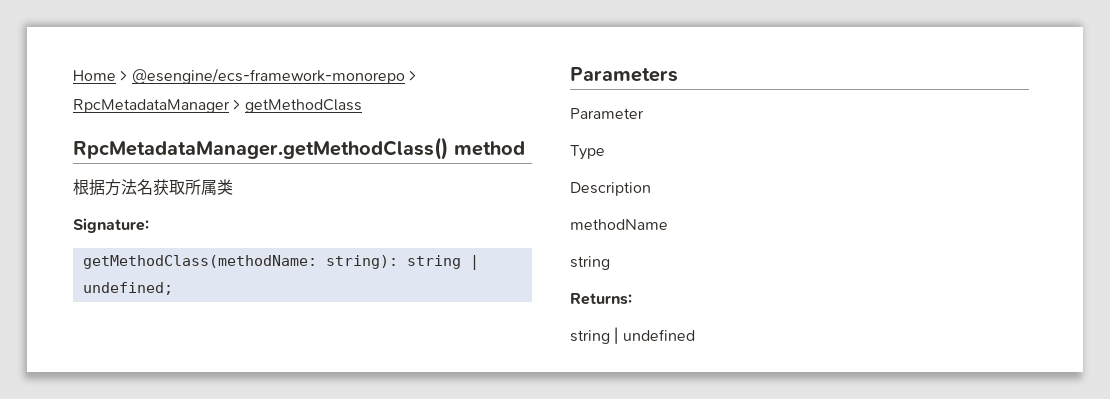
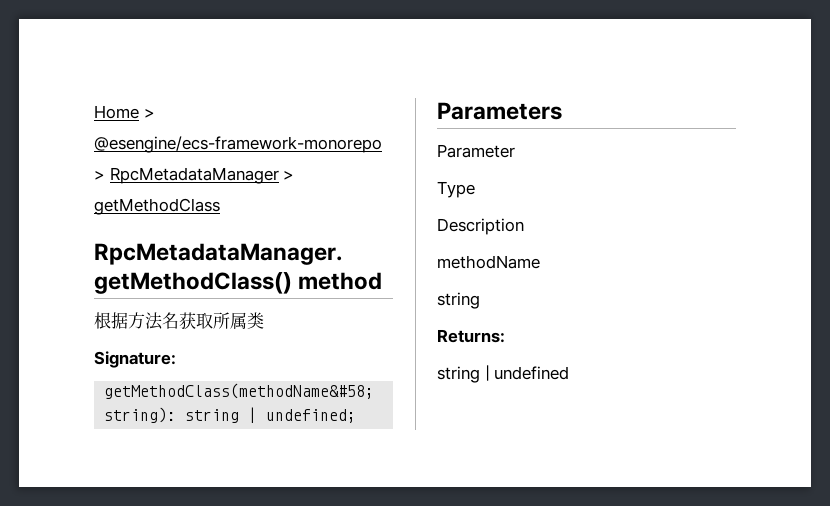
[82,255,317,269] getMethodClass(methodName: -> [104,383,375,399] getMethodClass(methodName&#58;

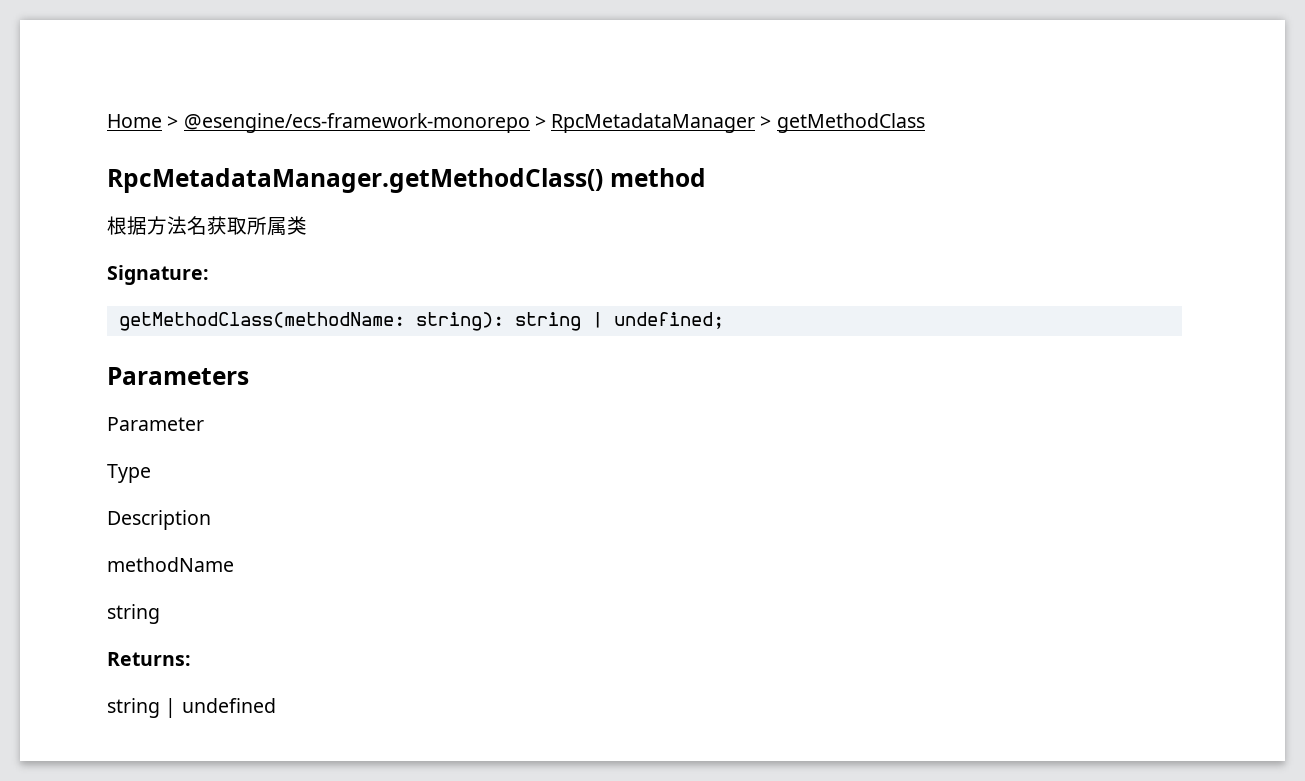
[104,383,375,399] getMethodClass(methodName&#58; -> [118,312,405,331] getMethodClass(methodName:

